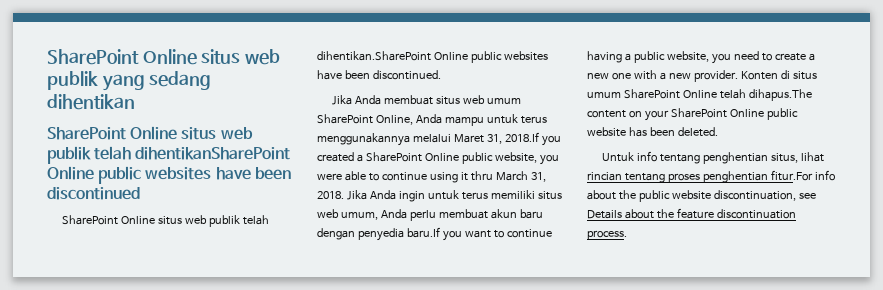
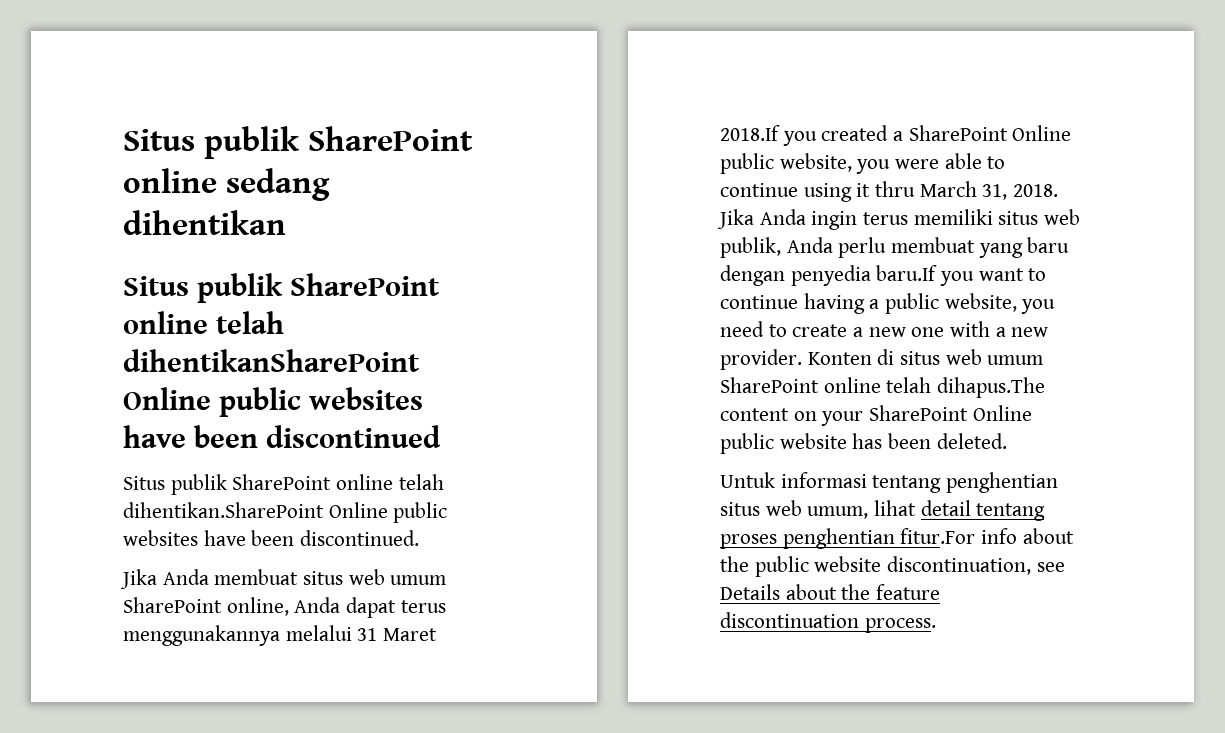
[47,49,281,65] [47,71,212,91] [47,94,135,110] [47,126,253,140] [47,146,91,164] SharePoint Online situs web publik yang sedang dihentikan // SharePoint Online situs web publik -> [123,126,473,159] [123,168,330,201] [123,210,286,235] [123,273,440,303] [123,311,208,334] Situs publik SharePoint online sedang dihentikan // Situs publik SharePoint online
[62,215,240,227] SharePoint Online situs web publik -> [123,474,394,495] Situs publik SharePoint online
[375,114,518,126] Online, Anda mampu untuk -> [226,597,397,618] online, Anda dapat
[453,134,502,144] Maret 31, -> [357,628,438,641] 31 Maret
[427,190,459,200] untuk -> (858, 220) none
[340,212,378,220] umum, -> [720,237,781,258] publik,
[490,209,517,219] akun -> [978,243,1023,258] yang
[587,89,717,99] umum SharePoint Online -> [945,349,1044,365] [720,377,881,393] web umum SharePoint online
[637,151,658,162] info -> [780,472,867,488] informasi
[770,152,824,163] [587,172,622,181] situs, lihat rincian -> [720,500,971,519] situs web umum, lihat detail

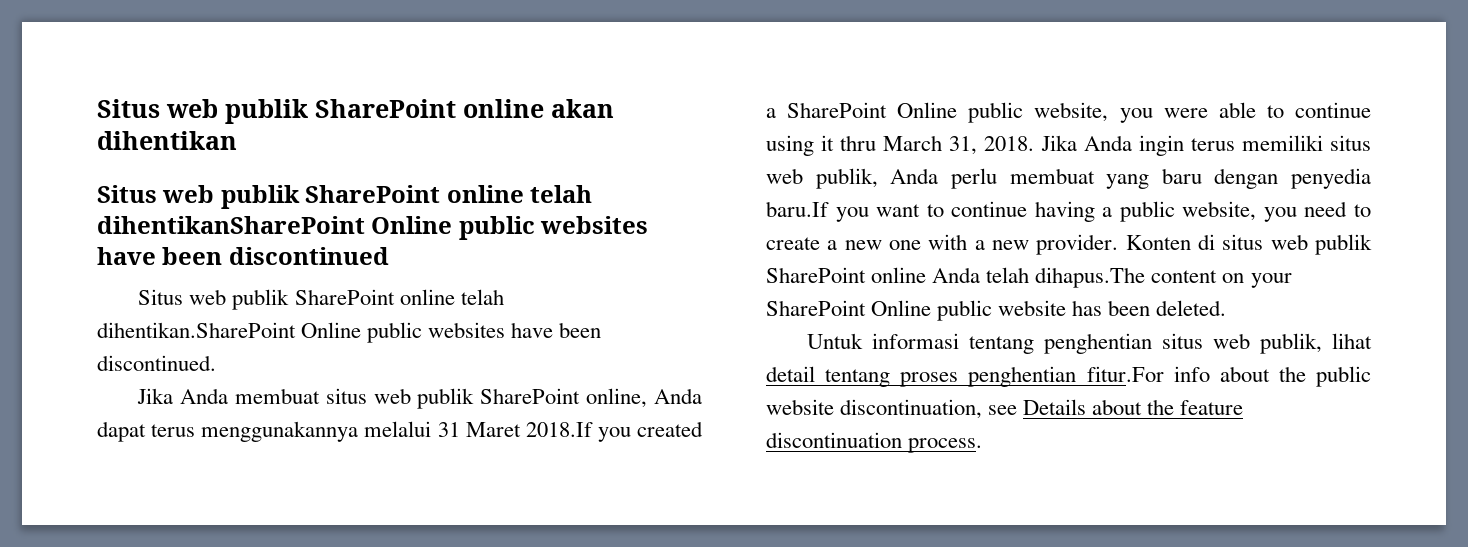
[123,126,473,159] [123,168,330,201] Situs publik SharePoint online sedang -> [97,99,614,124] Situs web publik SharePoint online akan
(189, 286) none -> [162,185,215,203] web
(165, 483) none -> [189,289,227,305] web
[390,575,447,585] umum -> [417,388,475,409] publik
[987,355,1044,365] [720,377,881,393] umum SharePoint online -> [1315,234,1372,255] [766,267,981,283] publik SharePoint online Anda
[807,506,869,519] umum, -> [1260,333,1323,354] publik,

